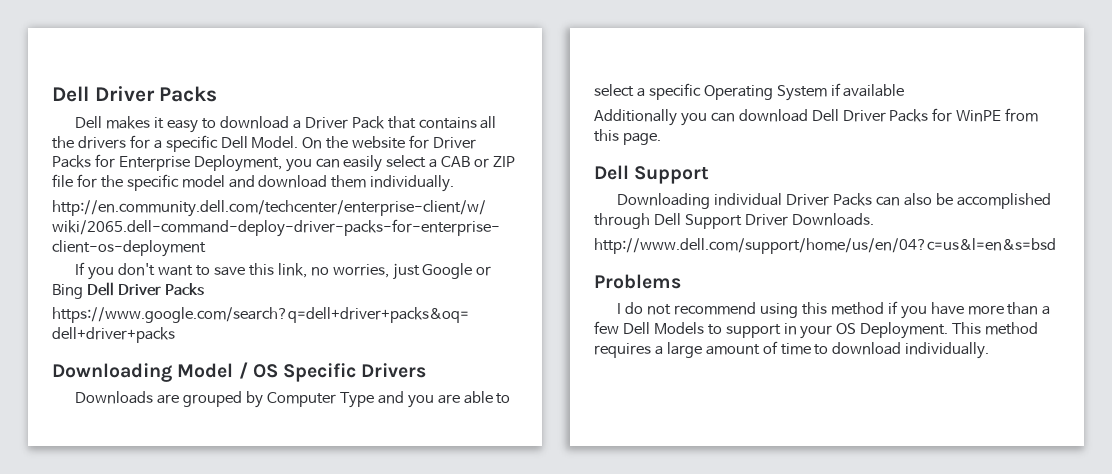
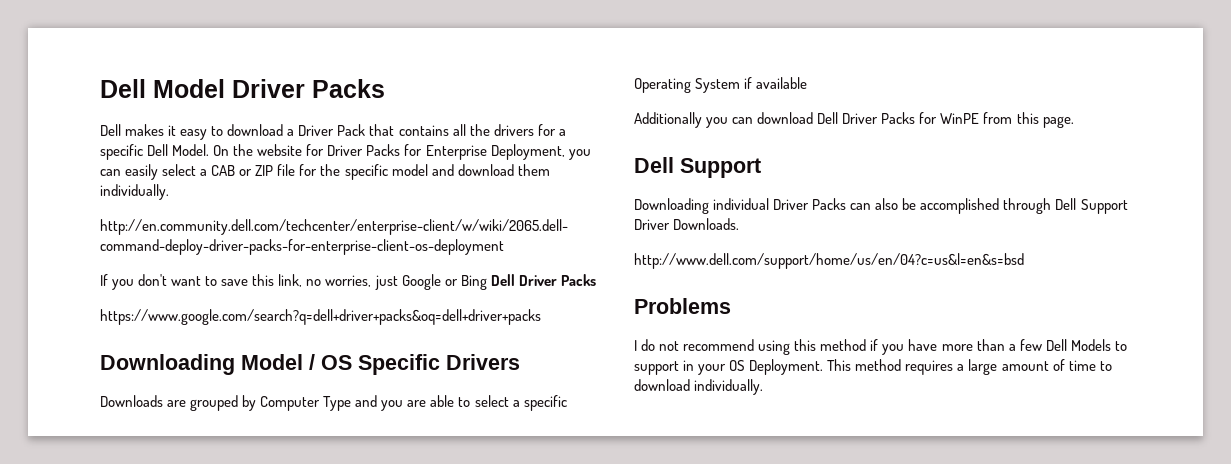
[52,86,89,102] Dell -> [100,79,225,98] Dell Model

